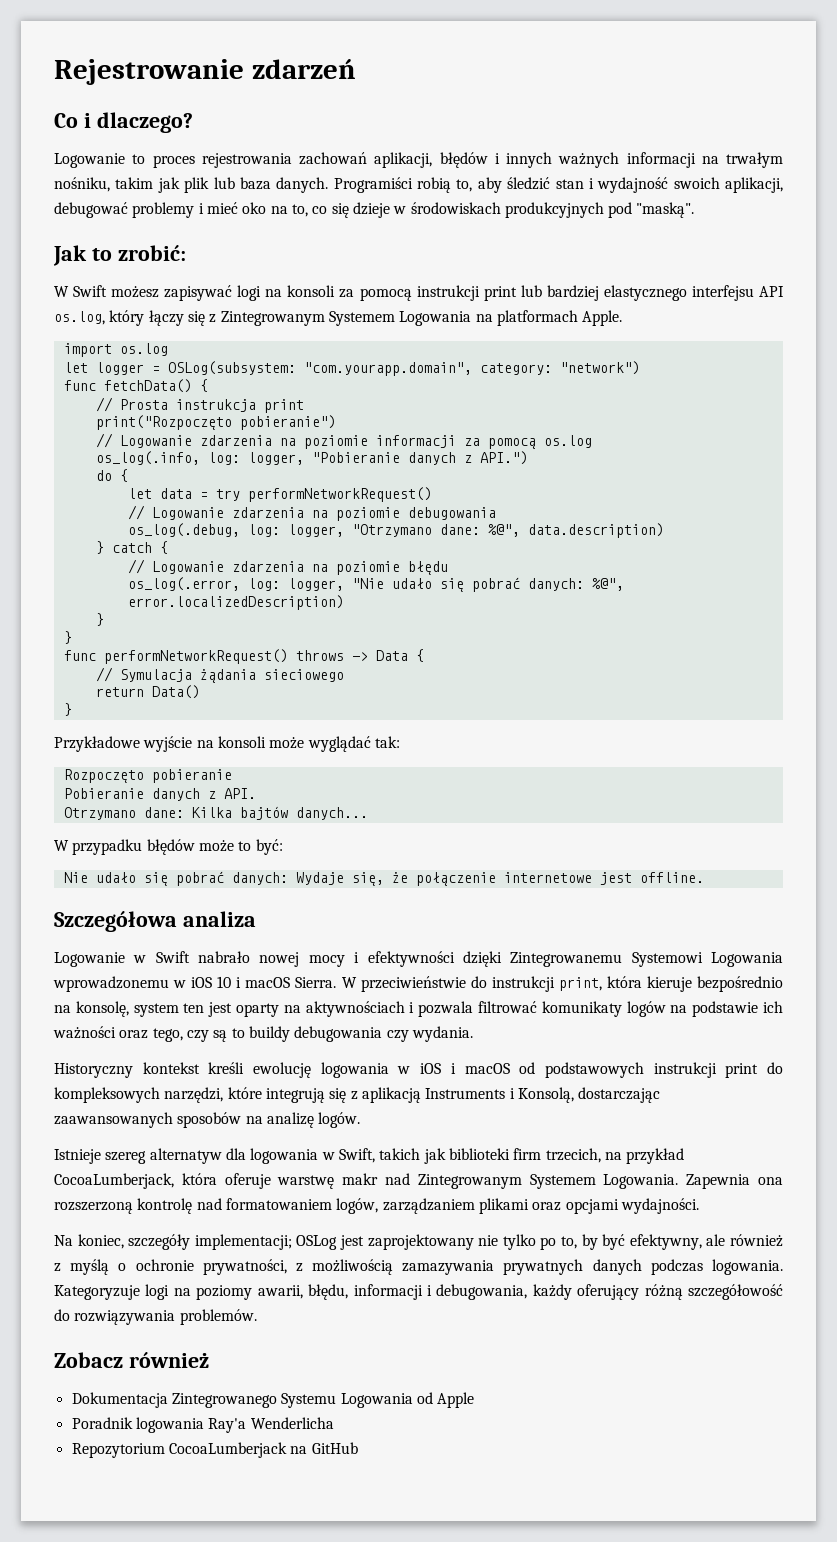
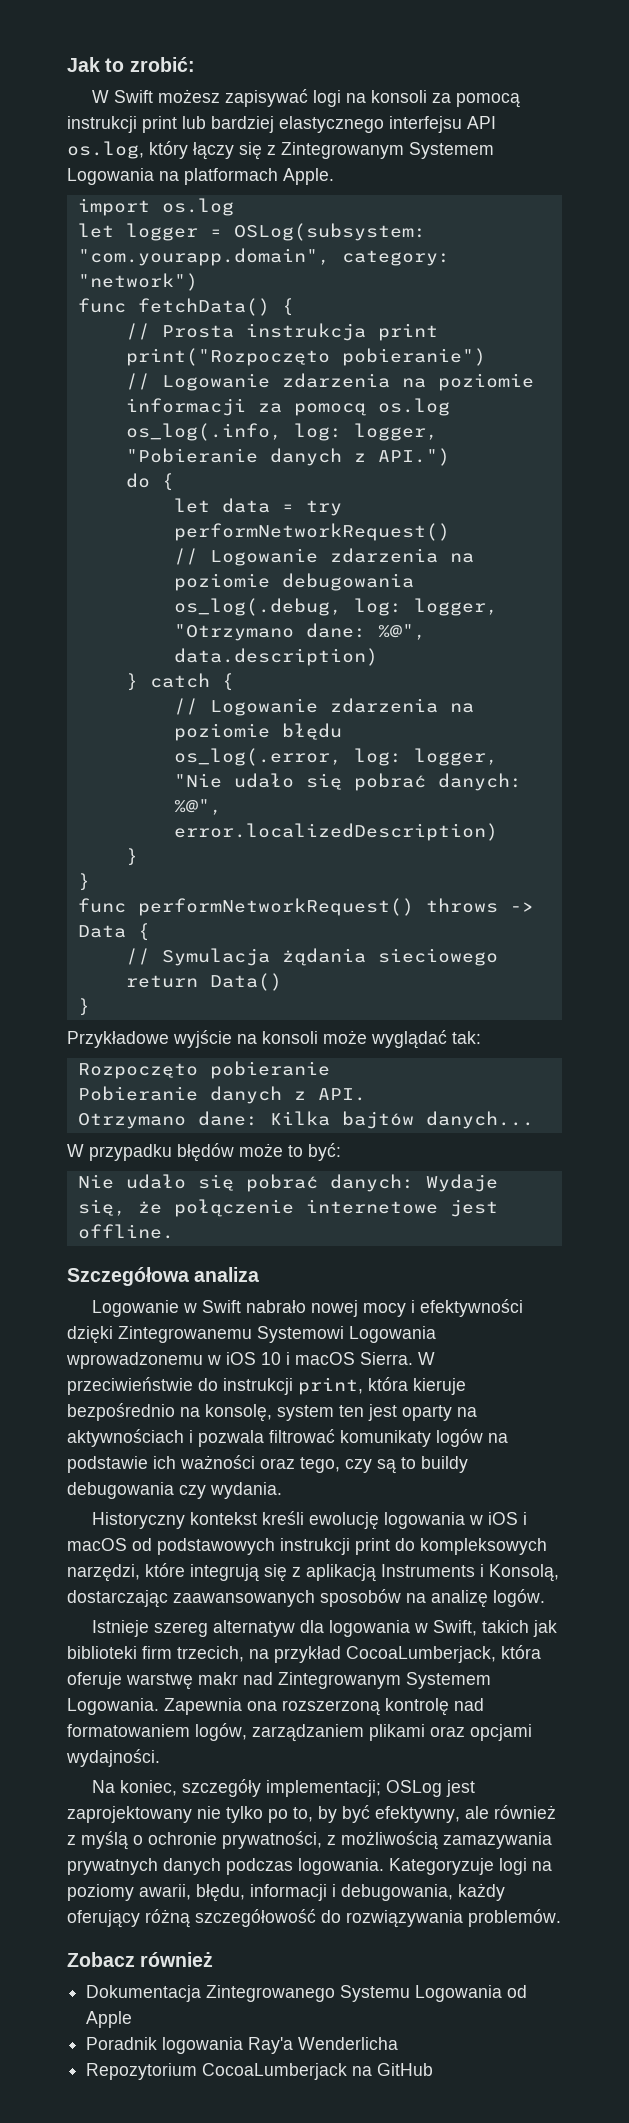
[54,59,356,85] [54,112,193,133] [54,152,783,168] [54,177,783,193] [54,202,695,218] Rejestrowanie zdarzeń // Co i dlaczego? // Logowanie to proces rejestrowania zachowań aplikacji, błędów i innych ważnych informacji na trwałym nośniku, takim jak plik lub baza danych. Programiści robią to, aby śledzić stan i wydajność swoich aplikacji, debugować problemy i mieć oko na to, co się dzieje w środowiskach produkcyjnych pod "maską". // -> (67, 64) none

